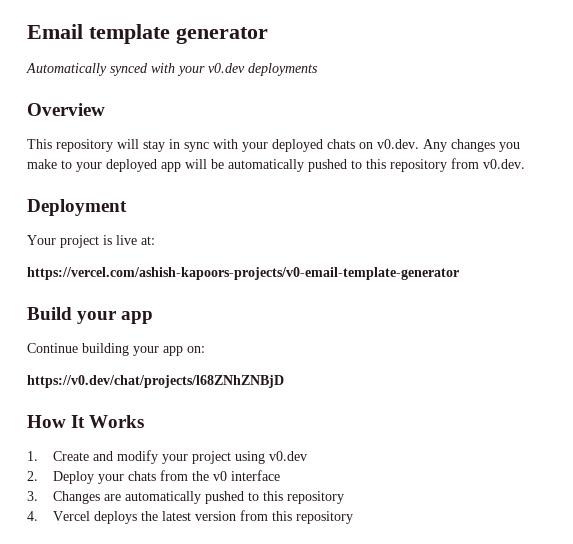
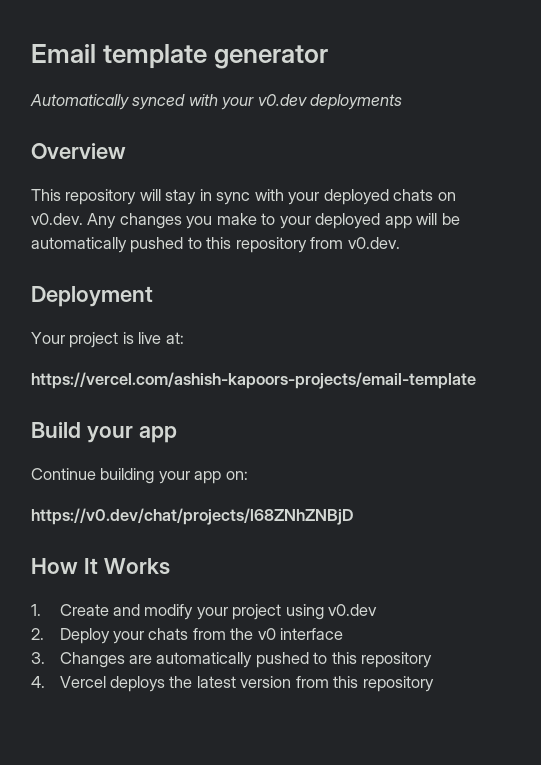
[27,267,459,280] https://vercel.com/ashish-kapoors-projects/v0-email-template-generator -> [31,372,476,389] https://vercel.com/ashish-kapoors-projects/email-template

